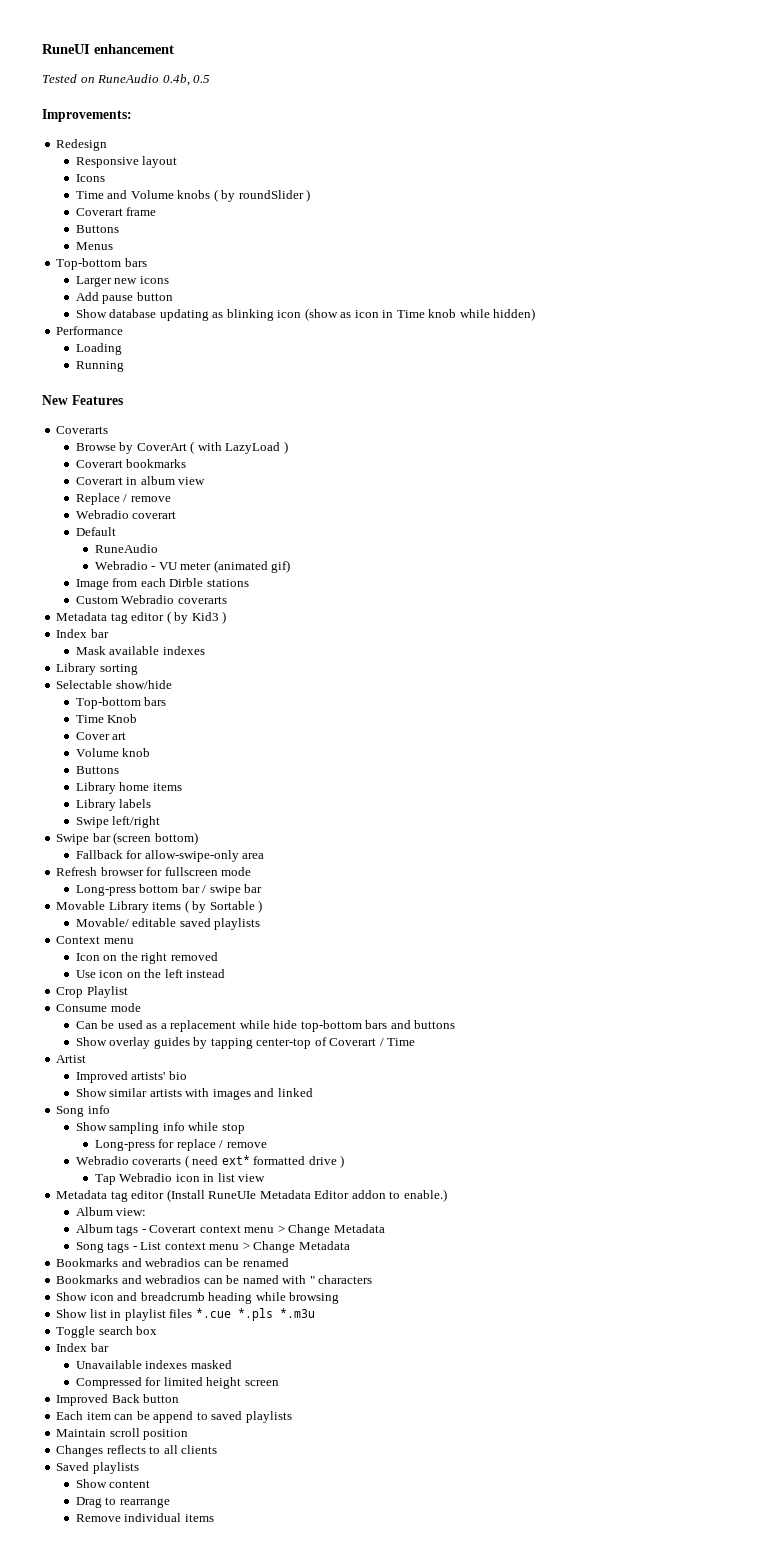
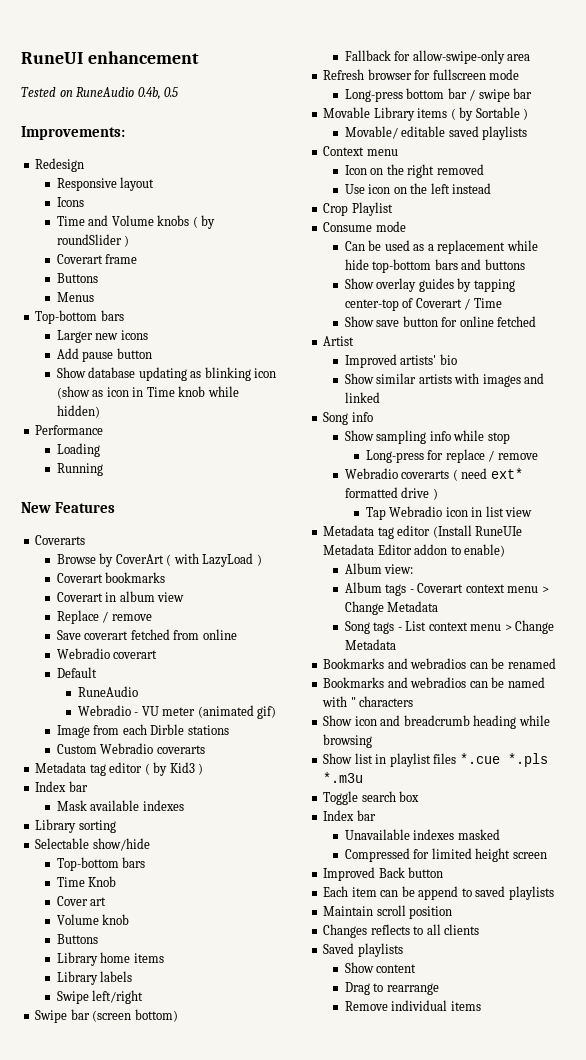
(171, 499) none -> [56,629,237,640] // Save coverart fetched from online
(416, 1042) none -> [344,316,537,327] // Show save button for online fetched
[403,1189,447,1202] enable.) -> [464,544,506,557] enable)

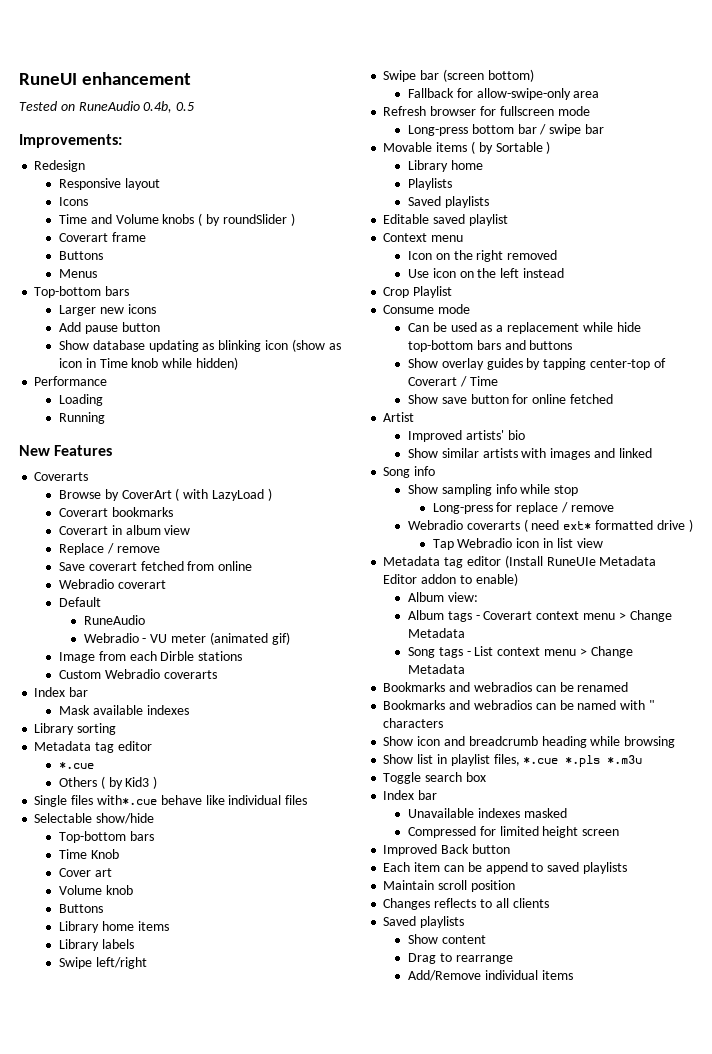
[35,762,204,776] // Metadata tag editor ( by Kid3 ) -> (217, 674) none
(116, 826) none -> [34,741,152,753] [59,762,95,769] [59,776,158,789] [34,795,308,807] // Metadata tag editor // *.cue // Others ( by Kid3 ) // Single files with*.cue behave like individual files
[373,107,415,121] Library -> (433, 147) none
[344,126,528,140] Movable/ editable saved playlists -> [408,160,483,172] [408,178,453,190] [408,196,489,208] [383,214,508,226] Library home // Playlists // Saved playlists // Editable saved playlist
[433,753,457,764] files -> [493,754,520,766] files,
[344,1001,388,1011] Remove -> [408,970,482,981] Add/Remove

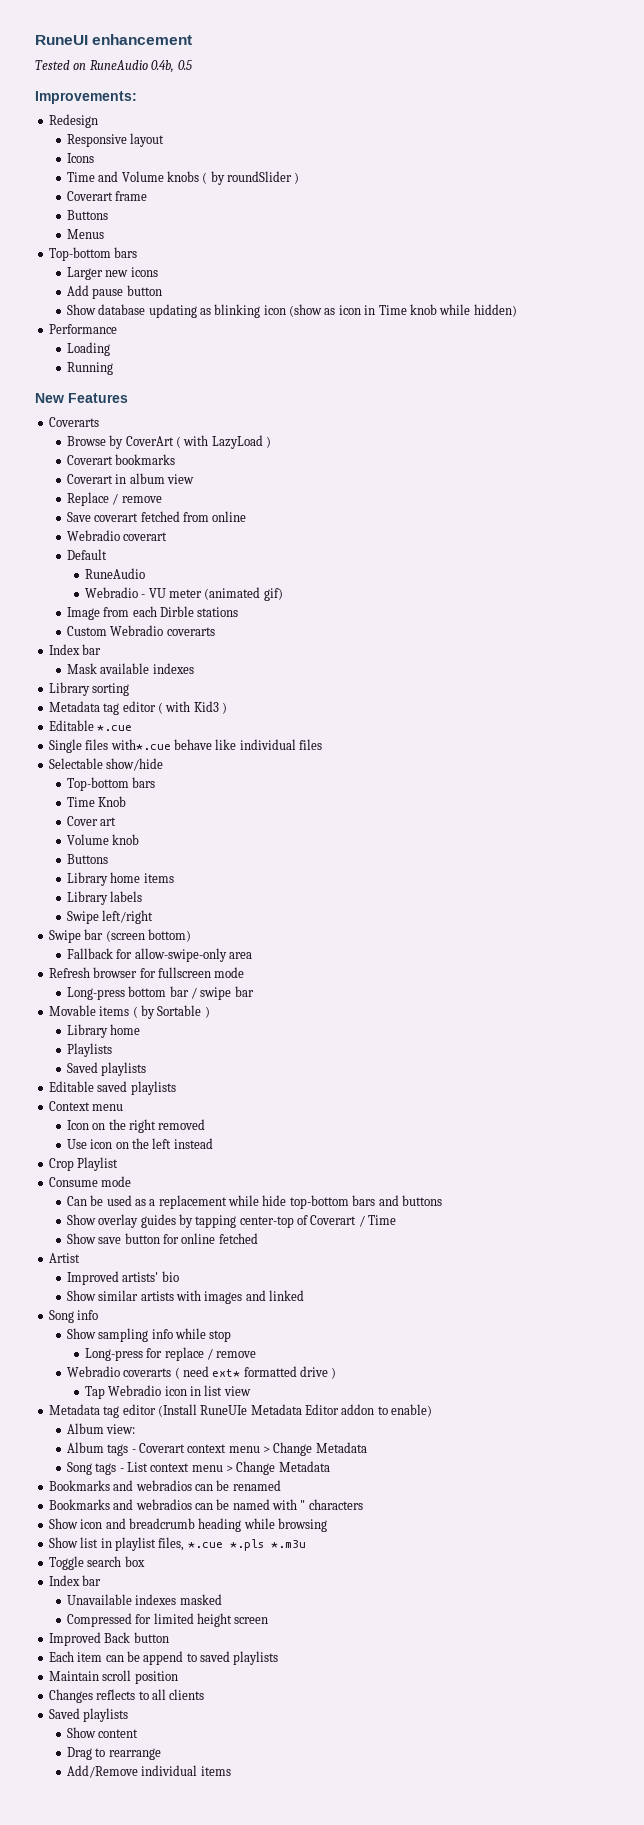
[59,762,95,769] [59,776,123,789] // *.cue // Others ( by -> [157,701,191,714] ( with
(158, 782) none -> [48,720,133,731] // Editable *.cue
[468,214,508,226] playlist -> [130,1081,176,1095] playlists

